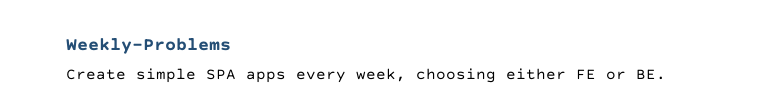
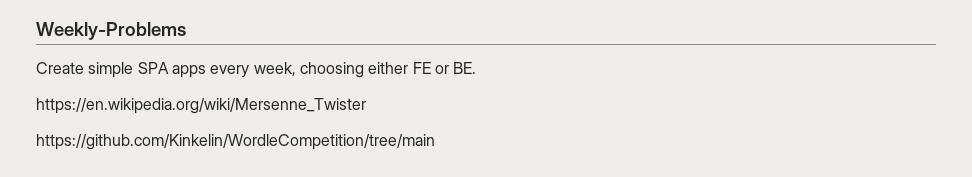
(666, 74) none -> [36,98,366,114] [36,134,435,150] // https://en.wikipedia.org/wiki/Mersenne_Twister // https://github.com/Kinkelin/WordleCompetition/tree/main

